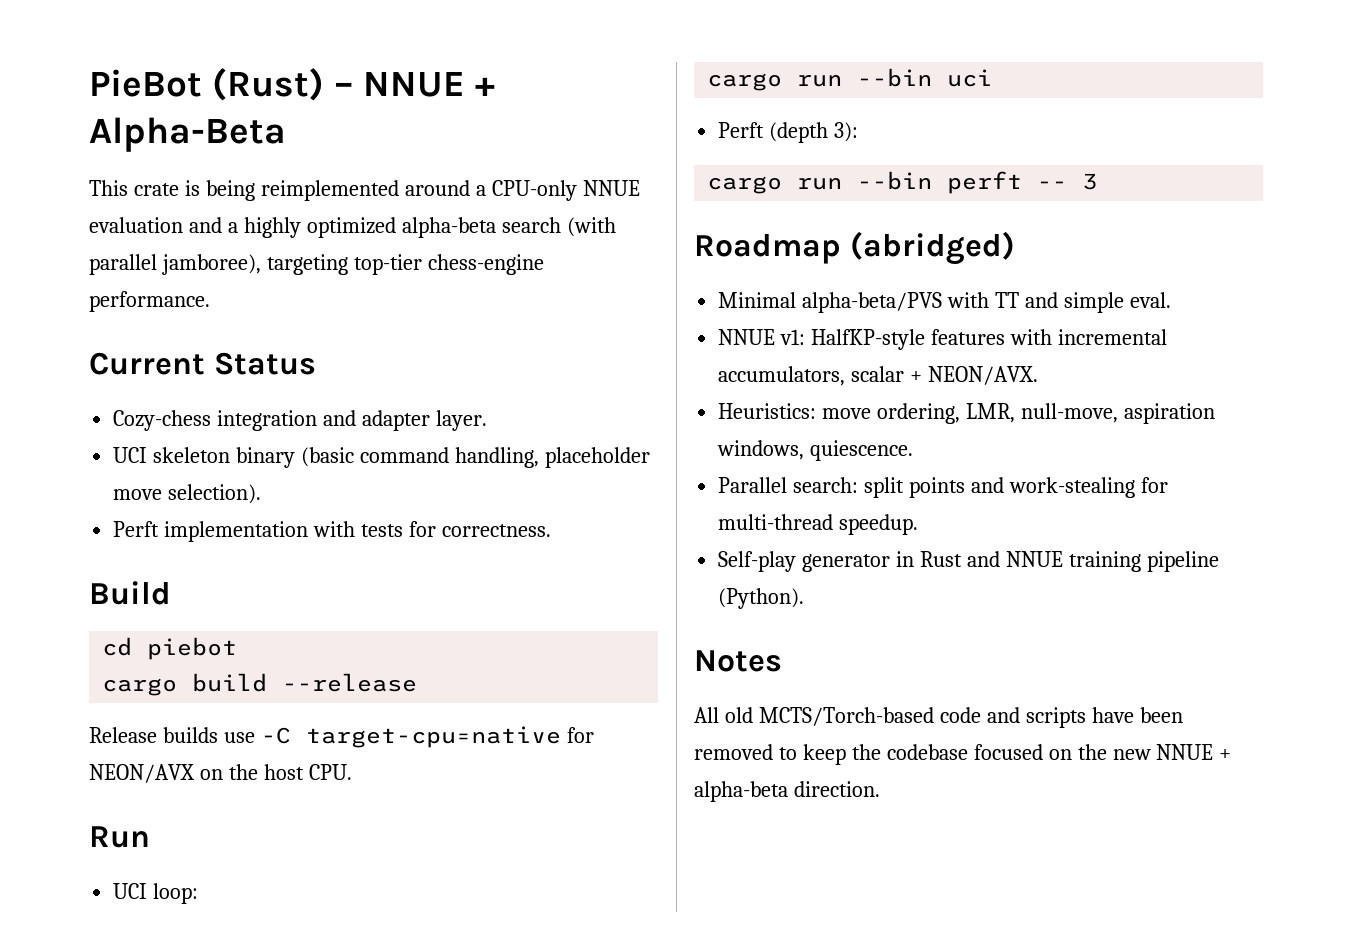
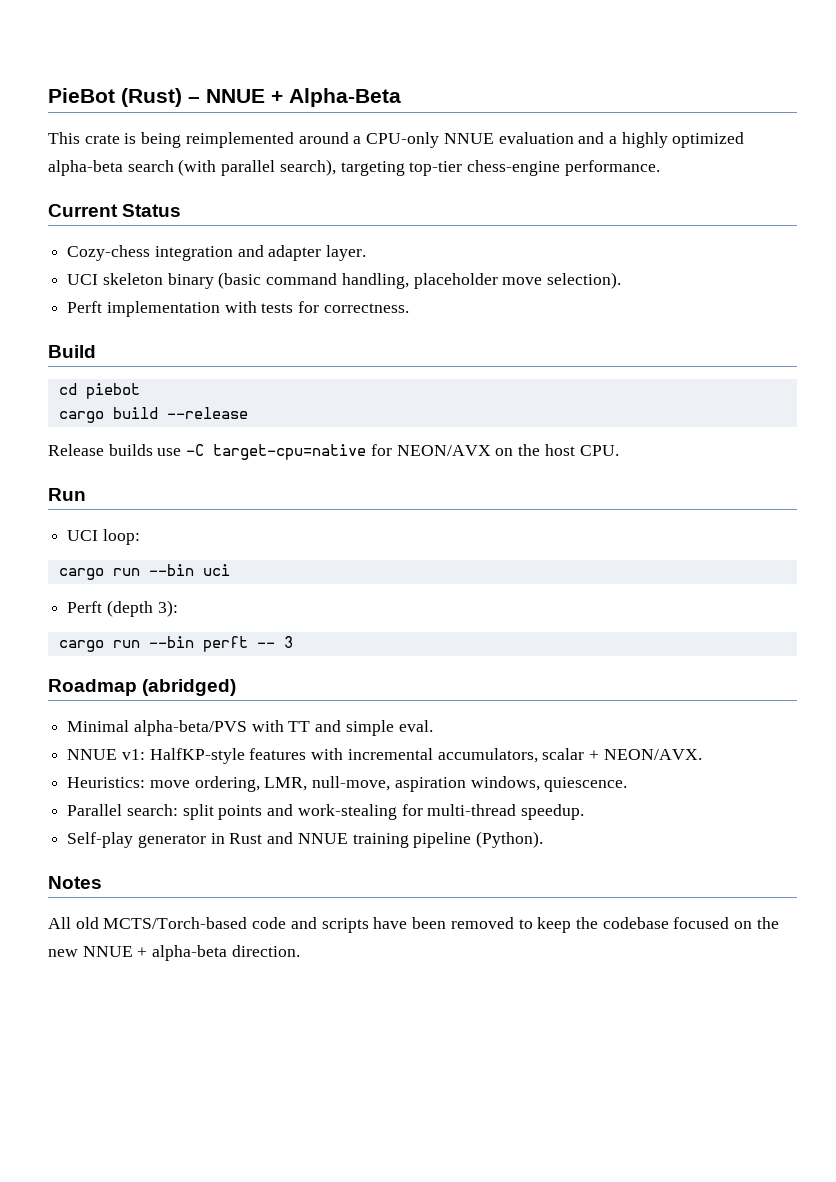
[161,254,261,275] jamboree), -> [279,159,336,176] search),

